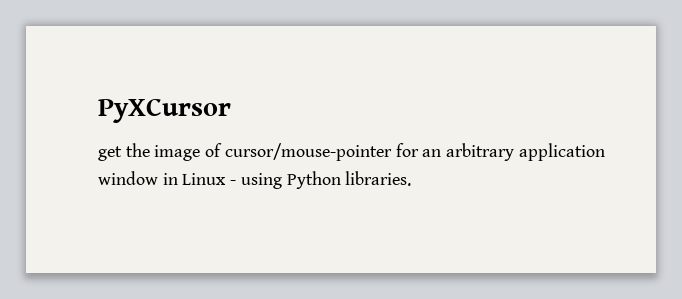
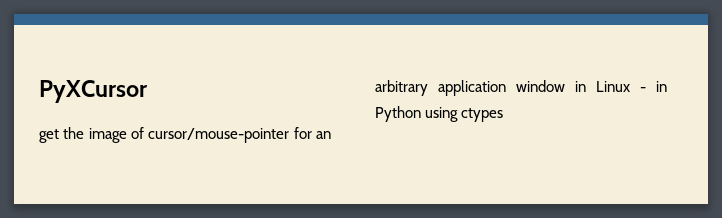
[240,171,412,189] using Python libraries. -> [656,81,667,92] [375,106,504,122] in Python using ctypes

